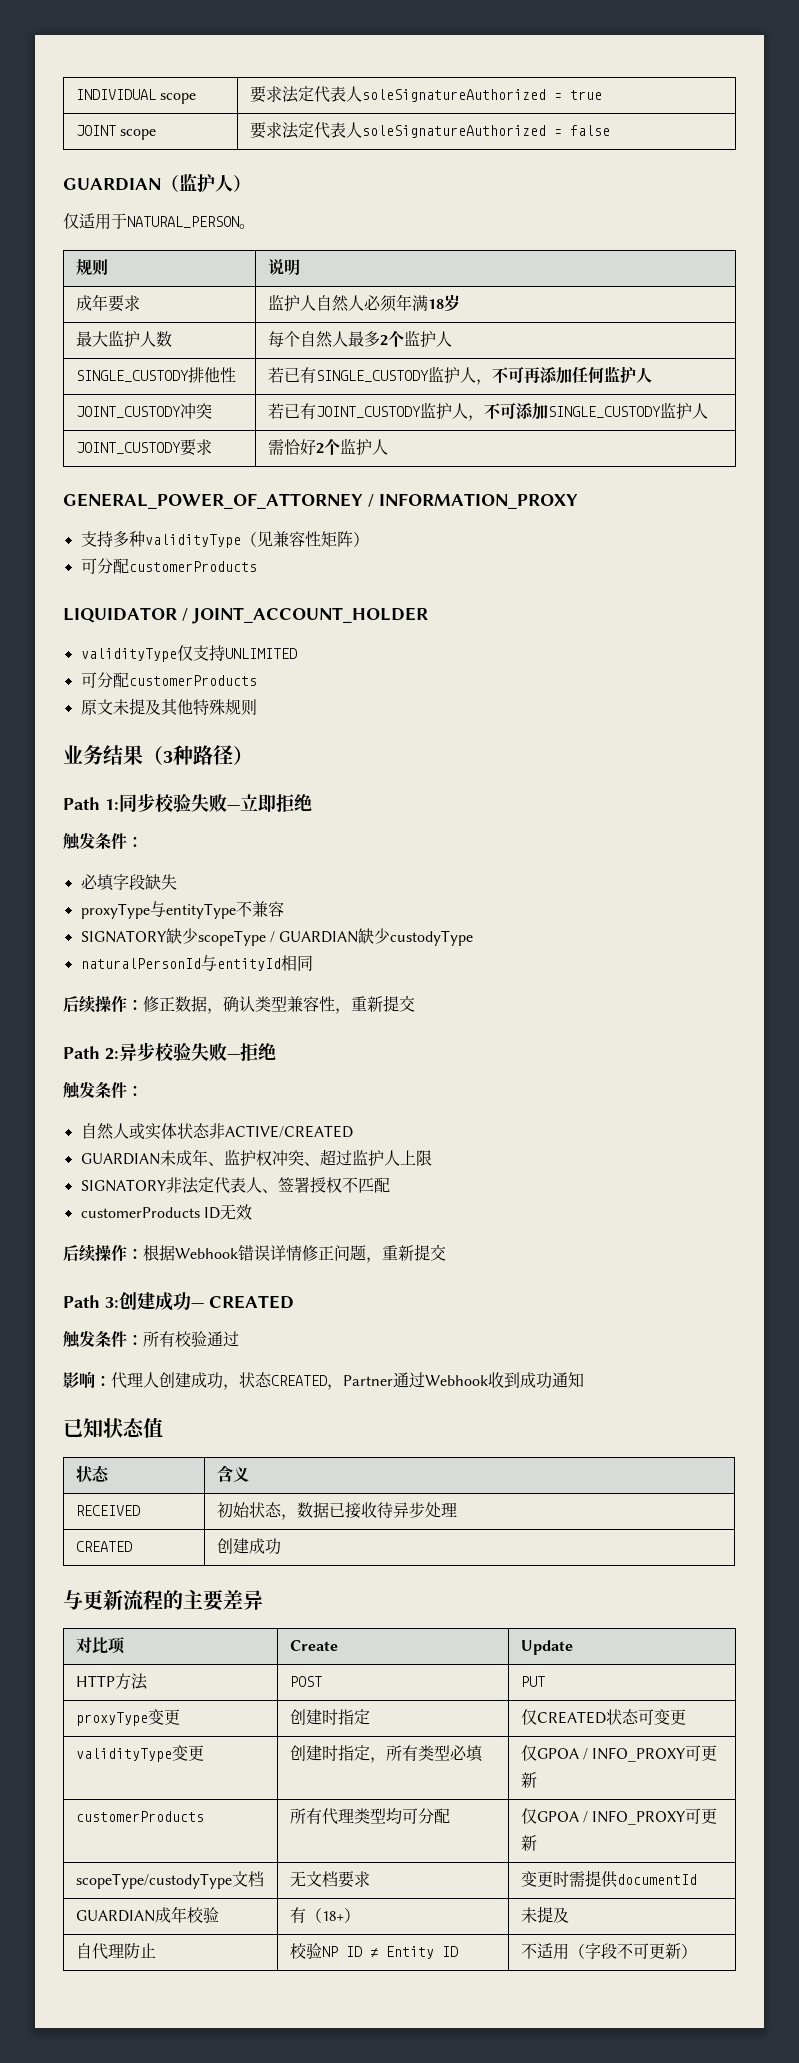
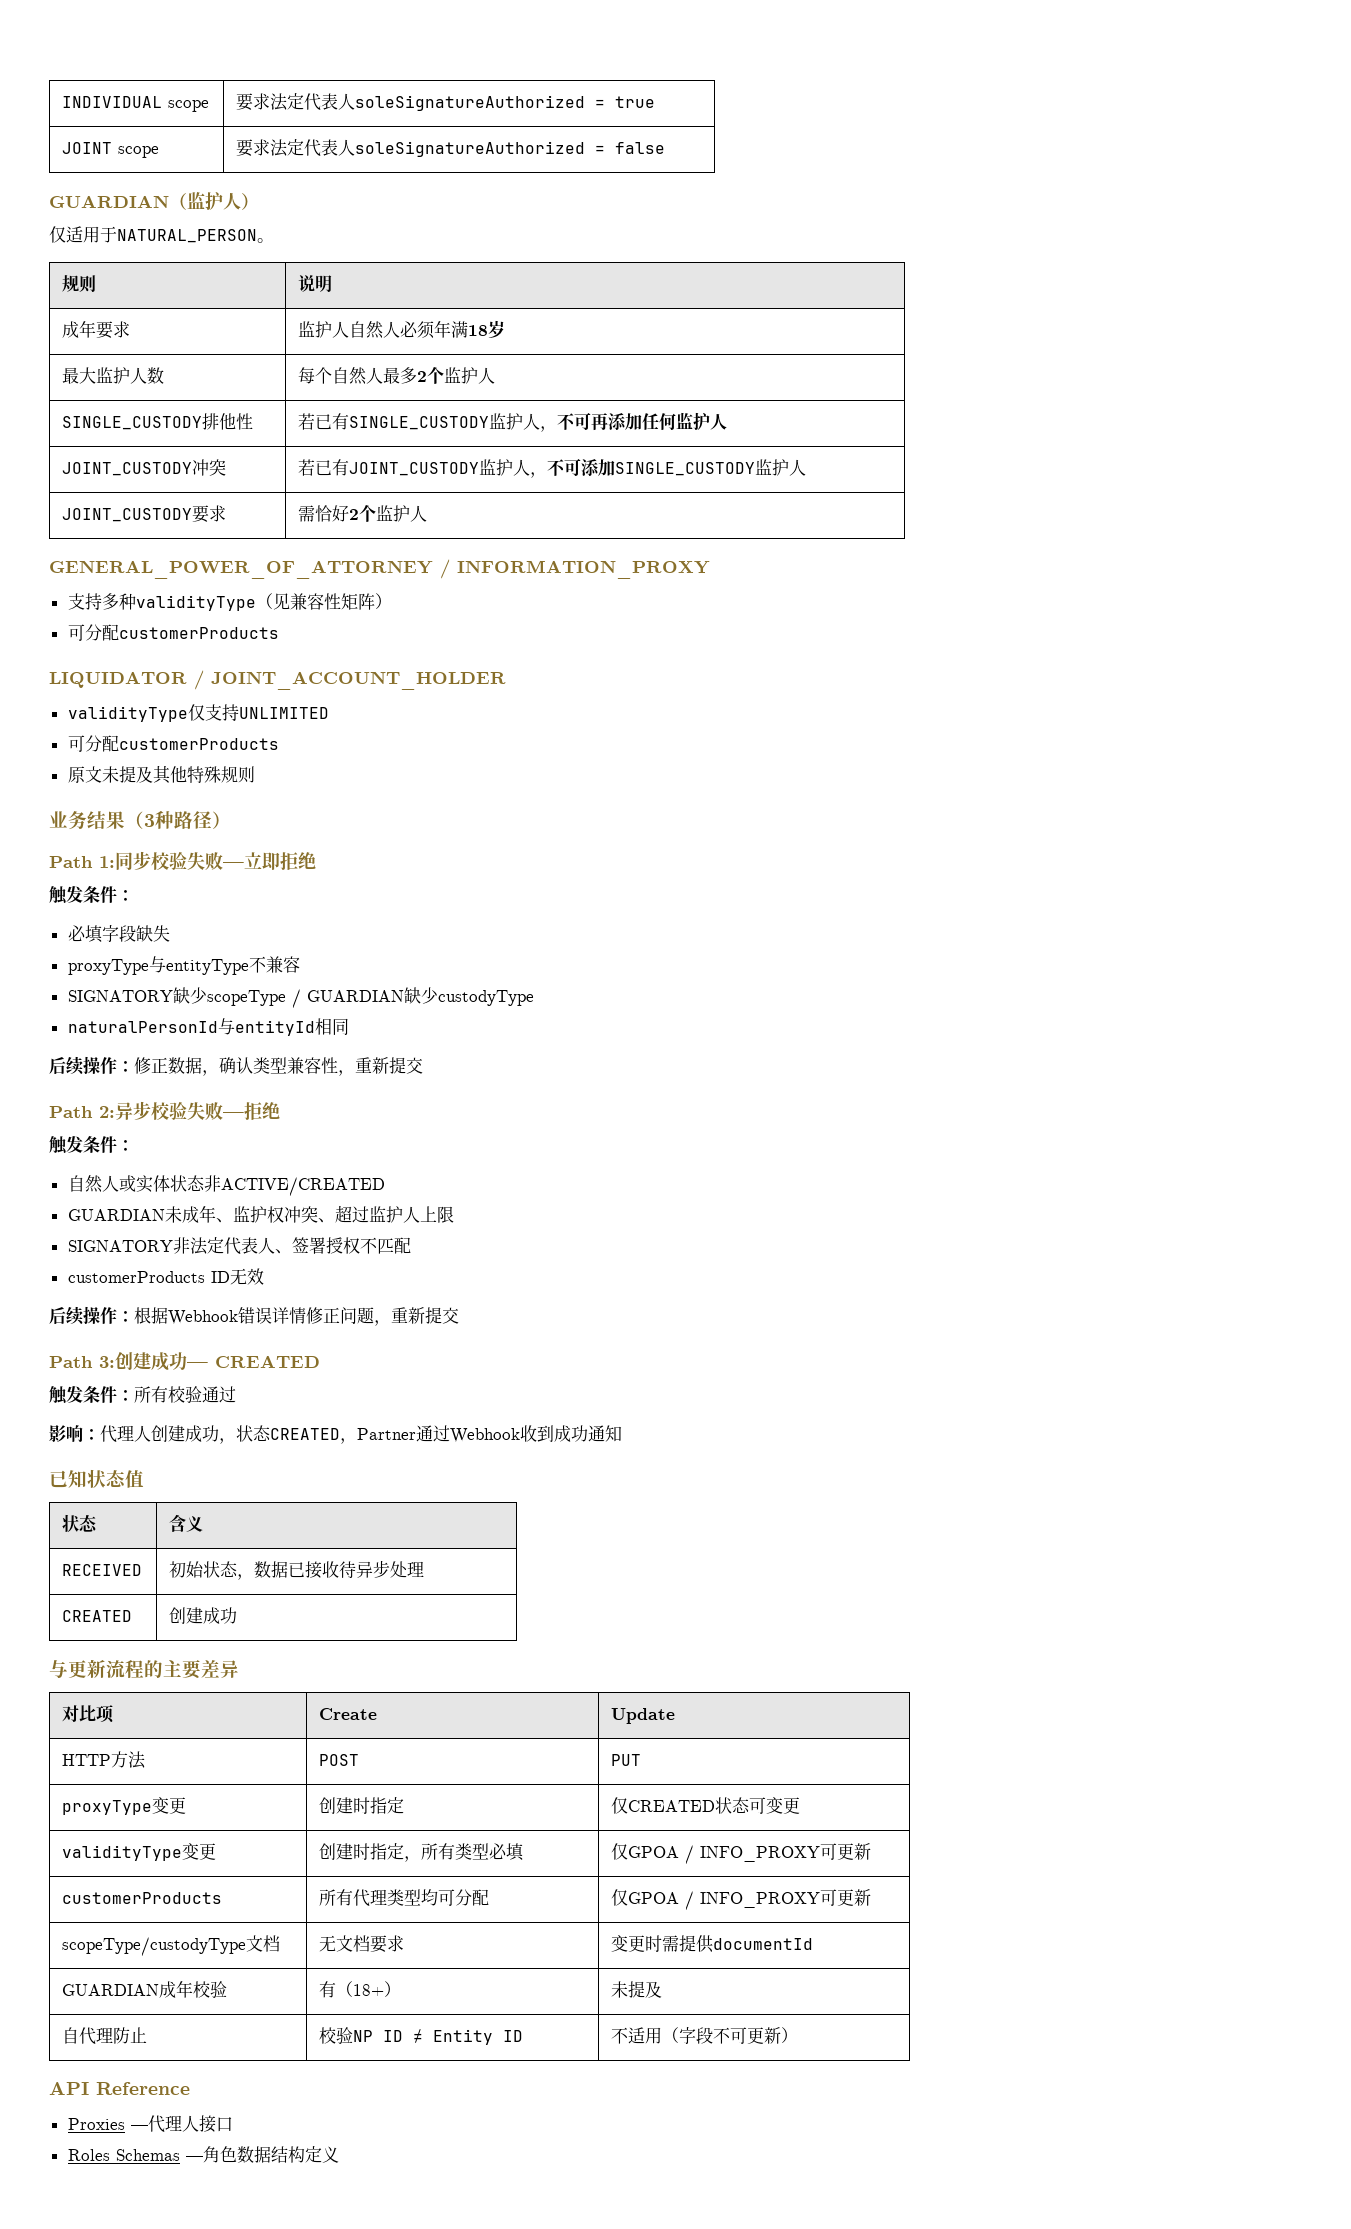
(697, 1951) none -> [49,2082,190,2095] [67,2115,233,2133] [67,2146,339,2163] // API Reference // Proxies —代理人接口 // Roles Schemas —角色数据结构定义

